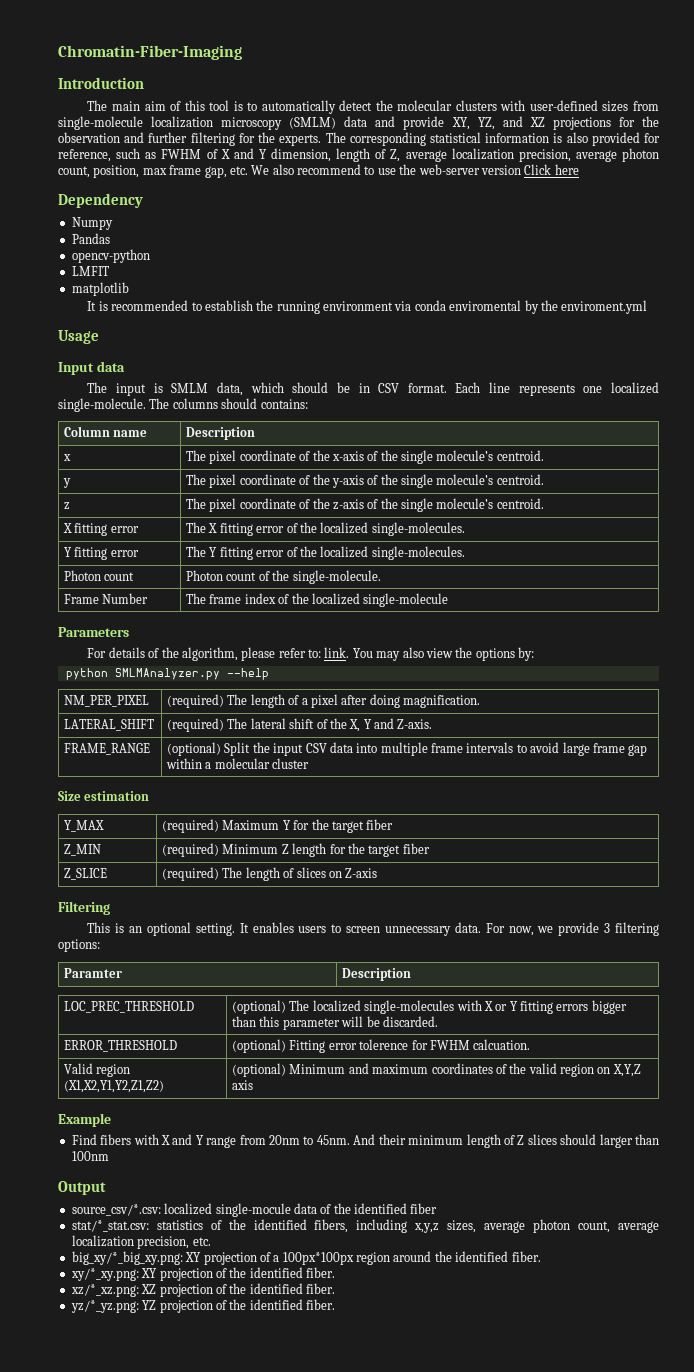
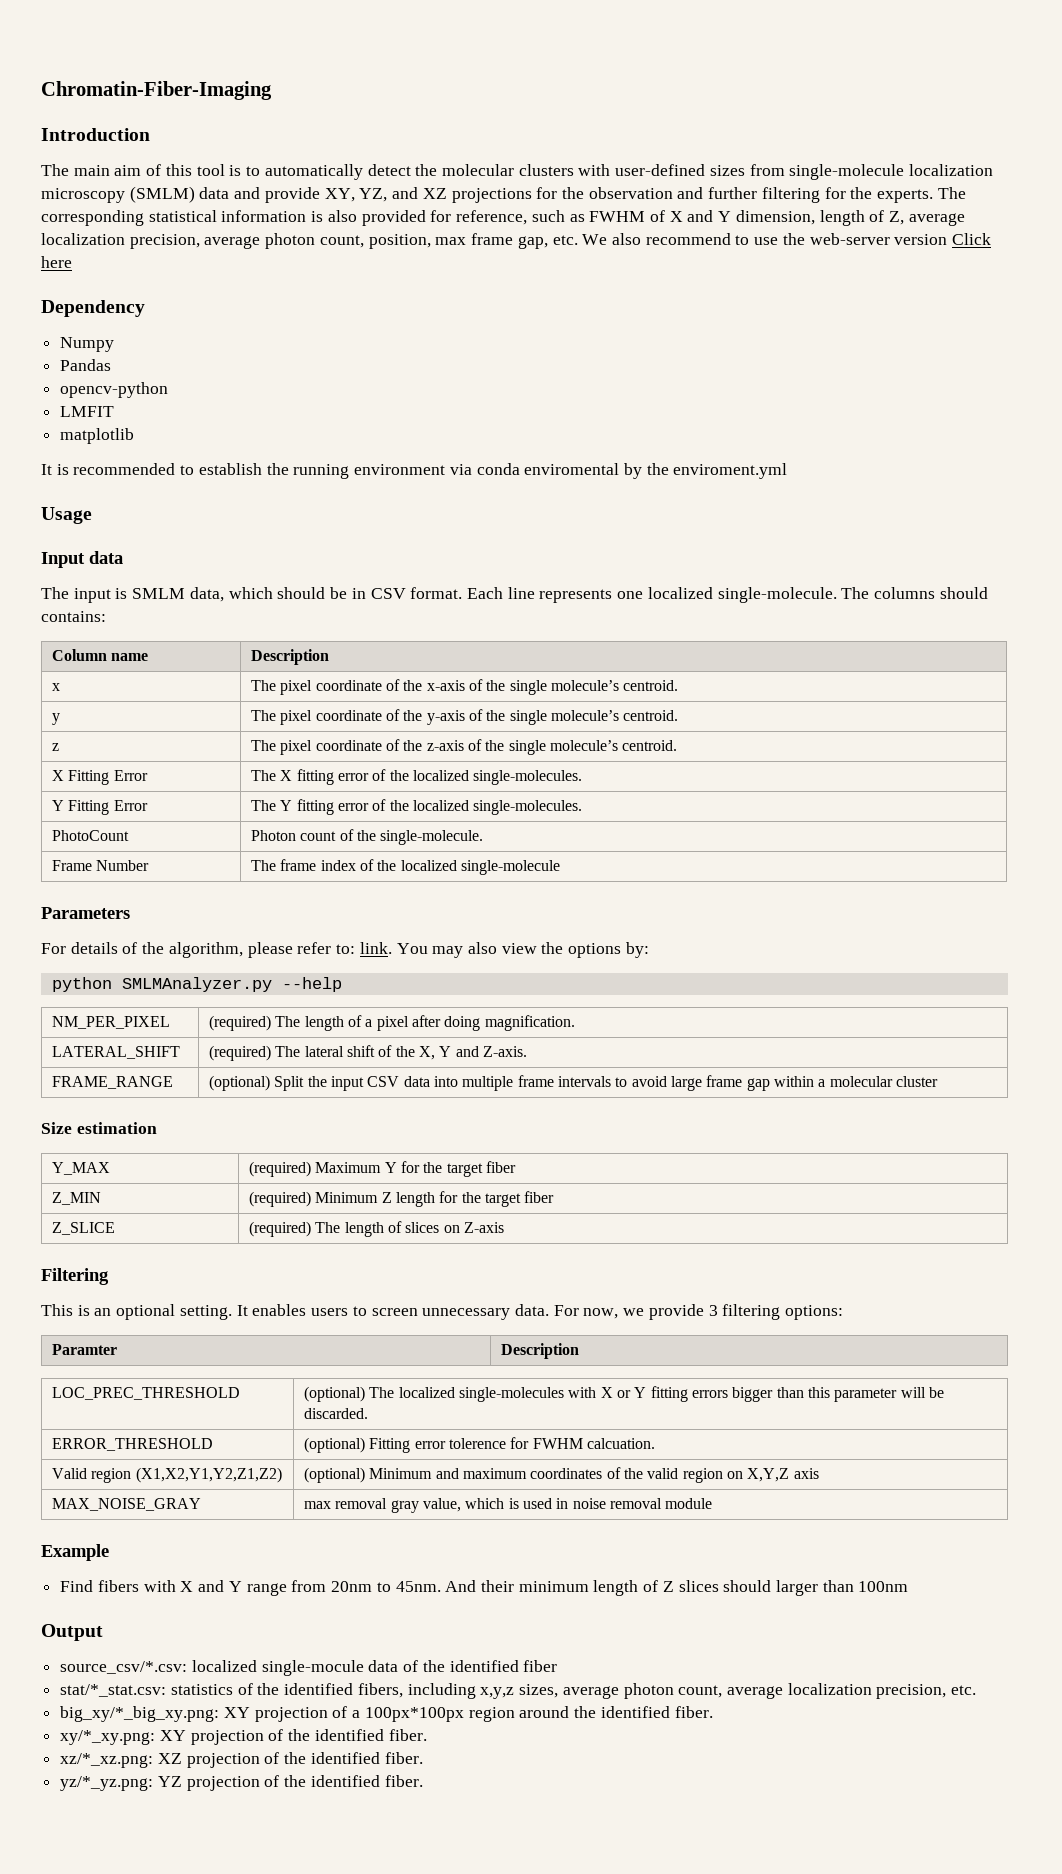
[74,523,139,536] fitting error -> [68,770,148,785] Fitting Error
[74,547,139,560] fitting error -> [68,800,148,815] Fitting Error
[64,570,135,581] Photon count -> [52,830,130,841] PhotoCount
(254, 1085) none -> [52,1498,202,1511] [304,1498,713,1513] // MAX_NOISE_GRAY | max removal gray value, which is used in noise removal module

